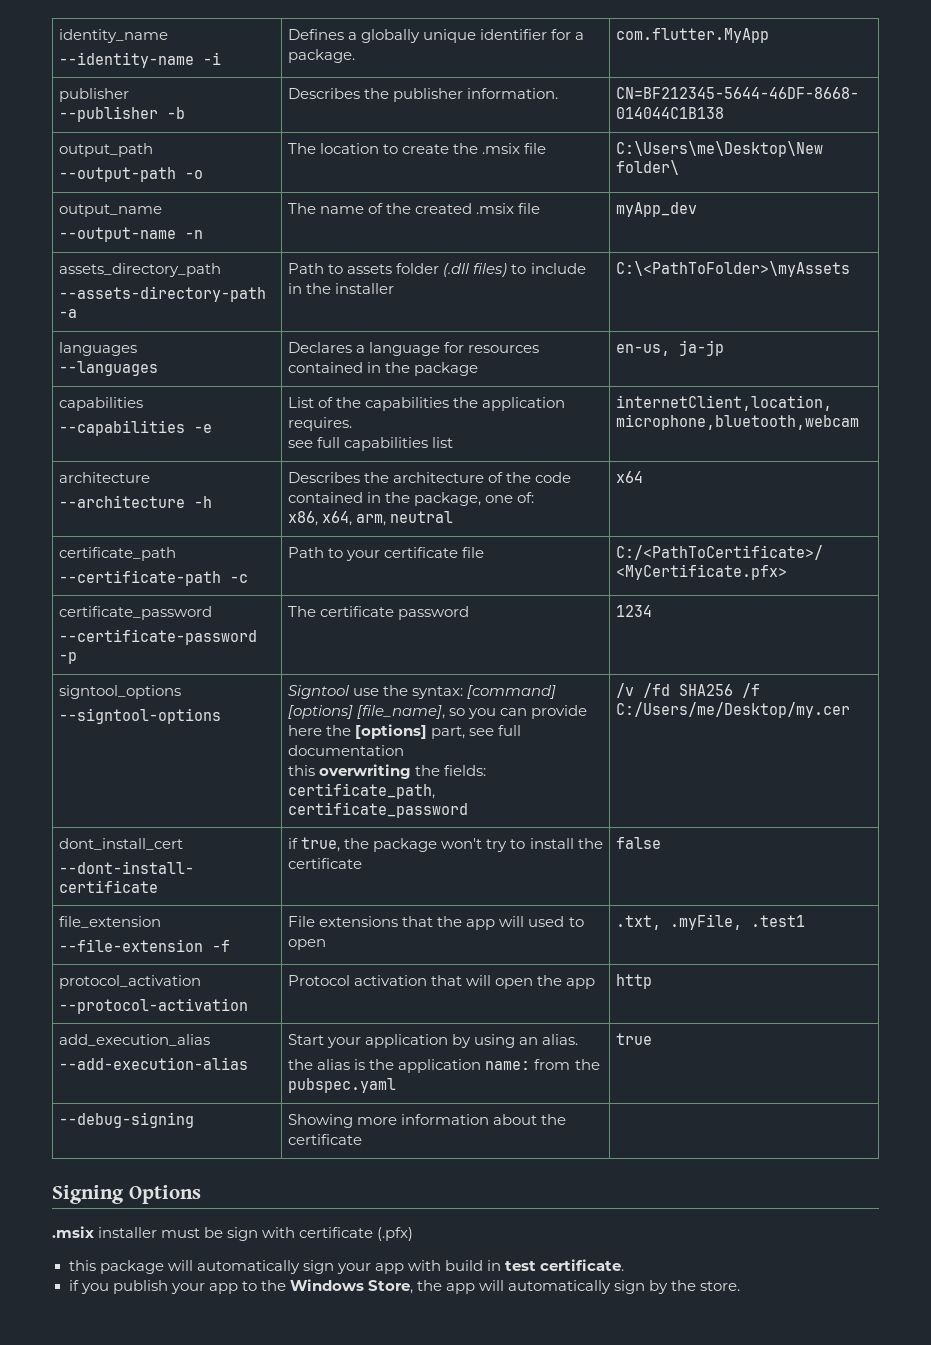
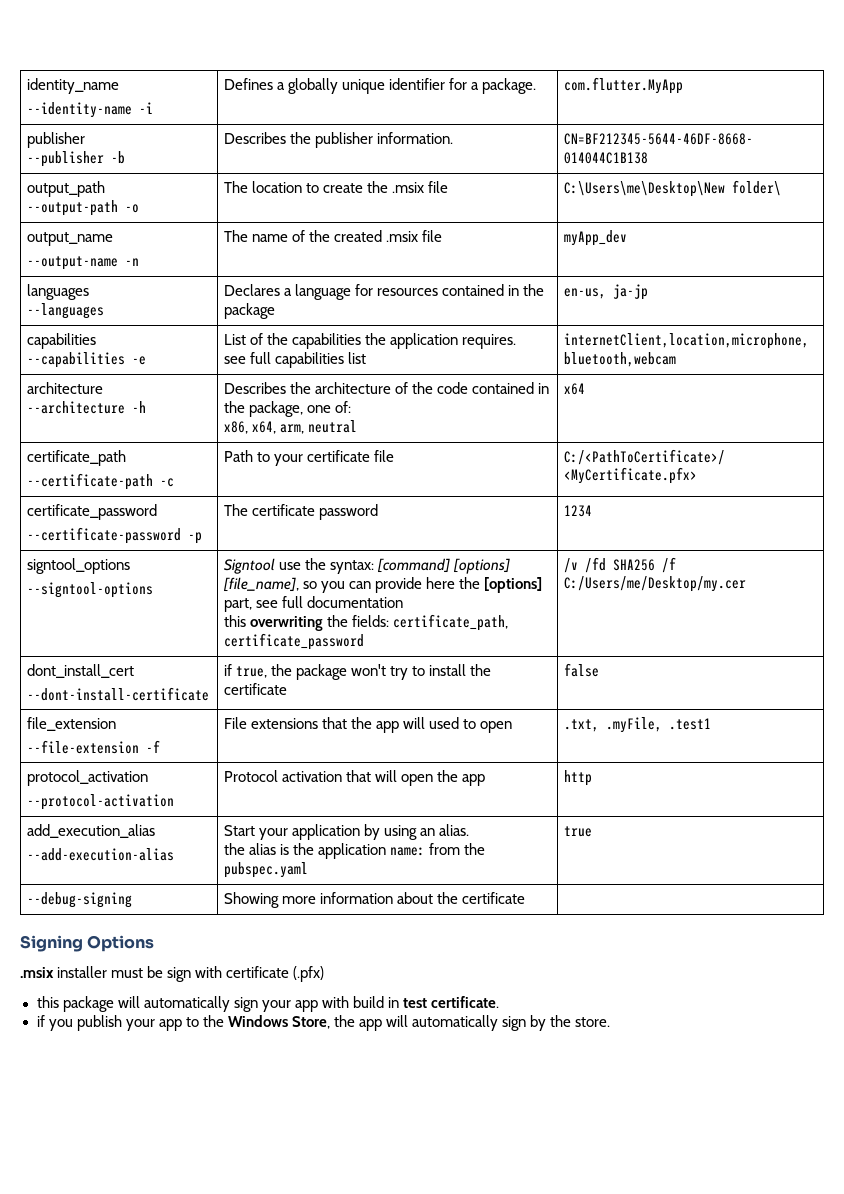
[59,263,222,277] [59,286,267,302] [59,309,78,318] [288,263,586,277] [288,283,395,294] [616,261,851,277] // assets_directory_path // --assets-directory-path -a | Path to assets folder (.dll files) to include in the installer | C:\<PathToFolder>\myAssets -> (628, 238) none

